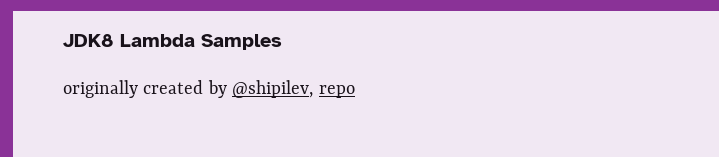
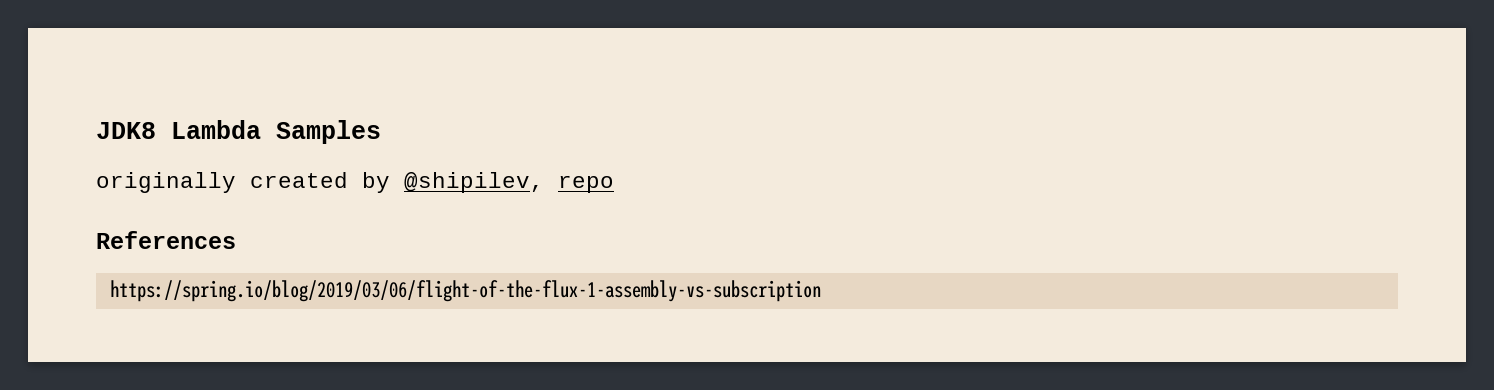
(355, 91) none -> [96,231,236,249] [109,280,821,302] // References // https://spring.io/blog/2019/03/06/flight-of-the-flux-1-assembly-vs-subscription

